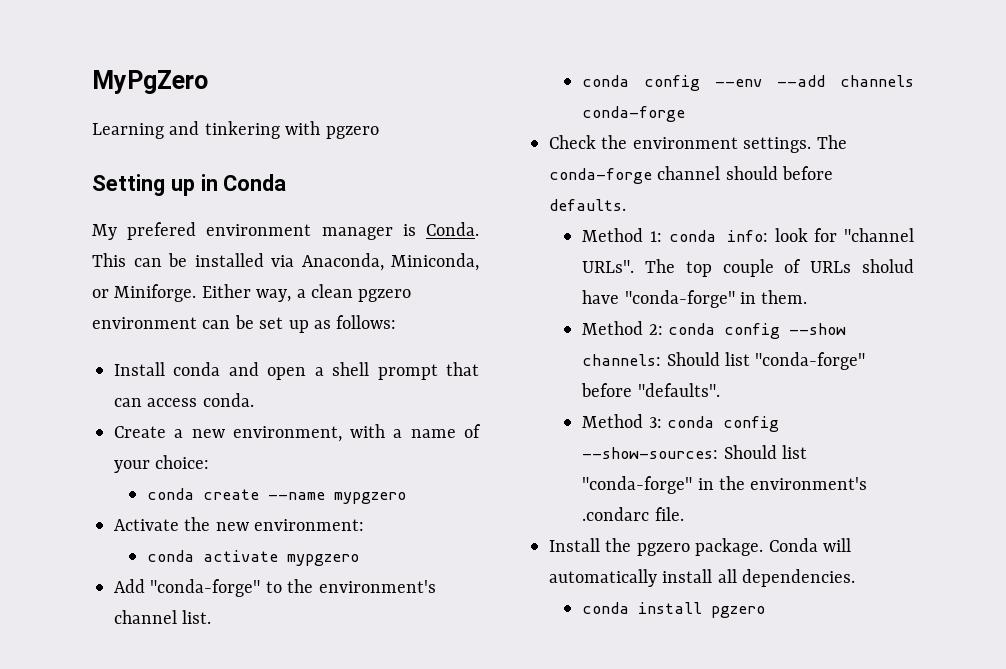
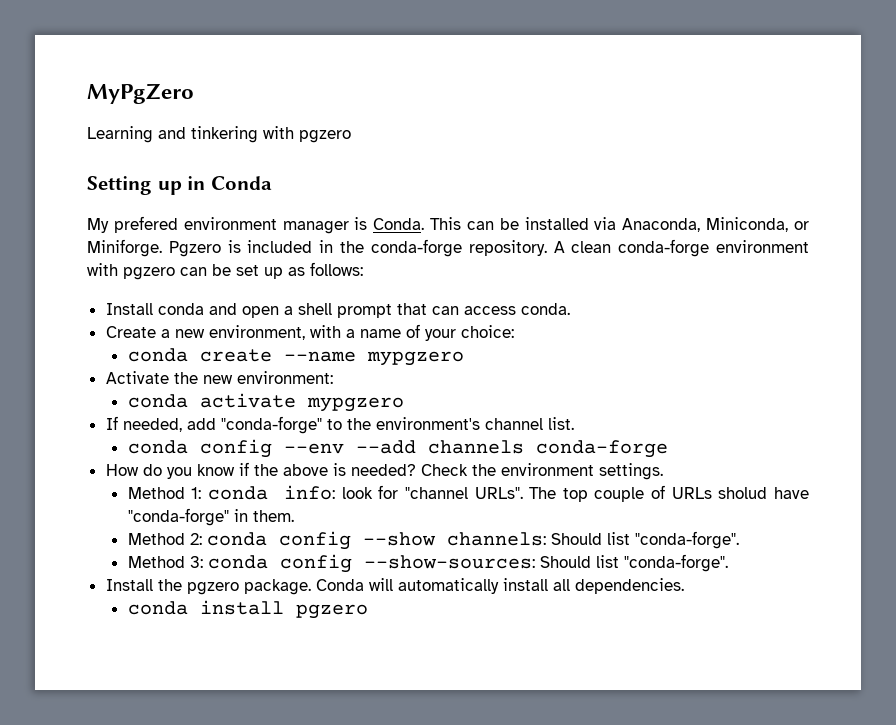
[201,284,412,302] [92,317,197,329] Either way, a clean pgzero environment -> [168,239,809,257] [87,263,175,280] Pgzero is included in the conda-forge repository. A clean conda-forge environment with pgzero
[114,579,145,593] Add -> [105,416,216,432] If needed, add
[549,135,847,153] [549,166,834,184] [549,199,626,211] Check the environment settings. The conda-forge channel should before defaults. -> [105,462,663,480] How do you know if the above is needed? Check the environment settings.
[755,352,866,370] [581,383,720,397] "conda-forge" before "defaults". -> [634,531,739,549] "conda-forge".
[582,476,868,494] [582,507,684,521] "conda-forge" in the environment's .condarc file. -> [623,554,728,572] "conda-forge".

